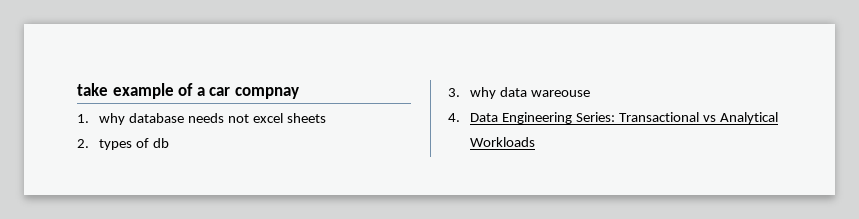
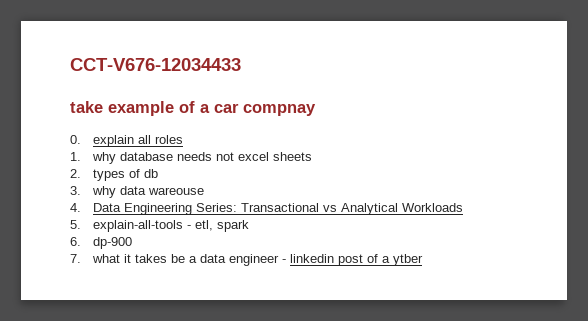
(77, 89) none -> [70,58,241,71] CCT-V676-12034433 //
(299, 93) none -> [70,135,183,147] // 0. explain all roles
(536, 142) none -> [70,220,249,232] [70,237,132,249] [70,254,423,266] // 5. explain-all-tools - etl, spark // 6. dp-900 // 7. what it takes be a data engineer - linkedin post of a ytber

